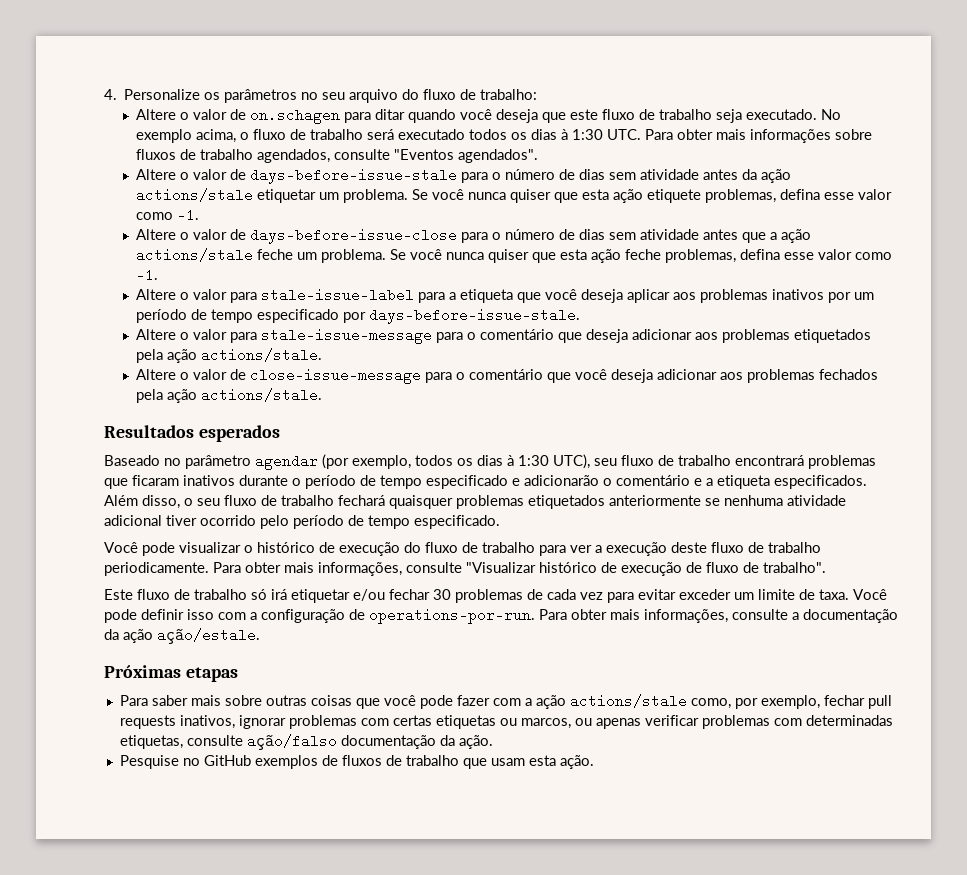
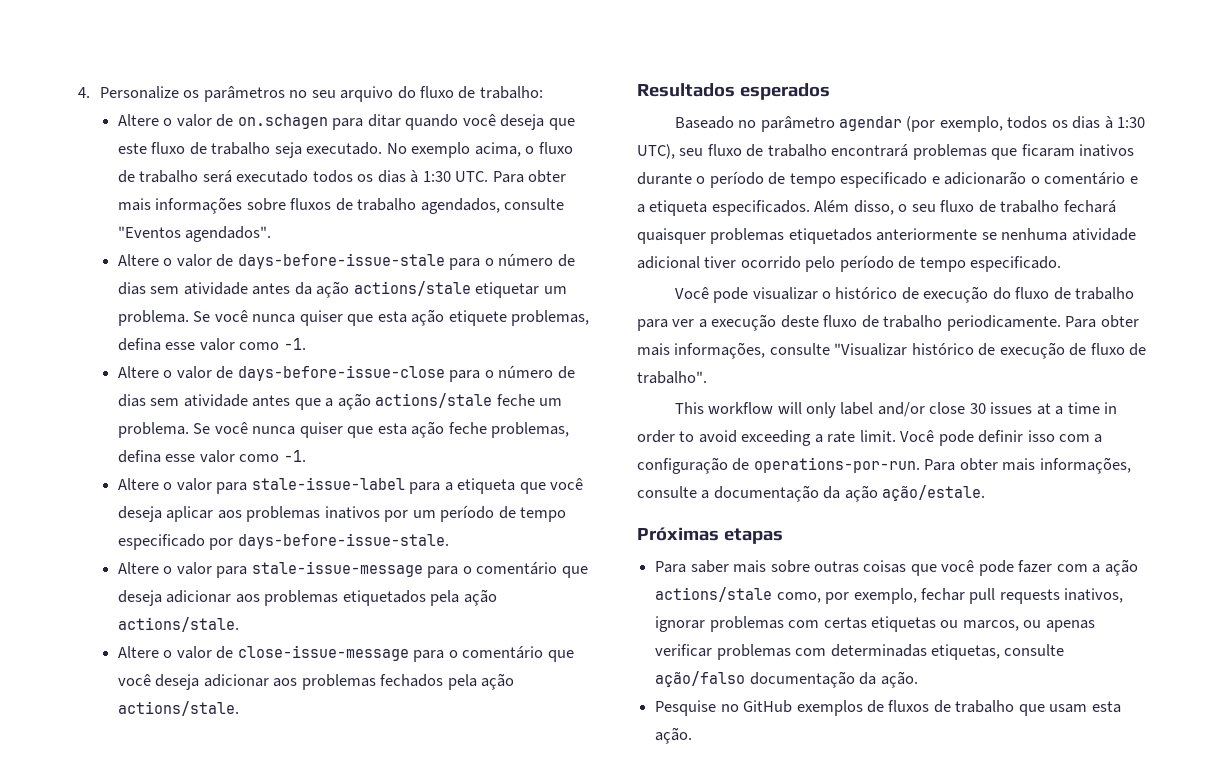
[104,589,849,603] Este fluxo de trabalho só irá etiquetar e/ou fechar 30 problemas de cada vez para evitar exceder um limite de taxa. -> [674,402,1118,418] [637,430,896,446] This workflow will only label and/or close 30 issues at a time in order to avoid exceeding a rate limit.

